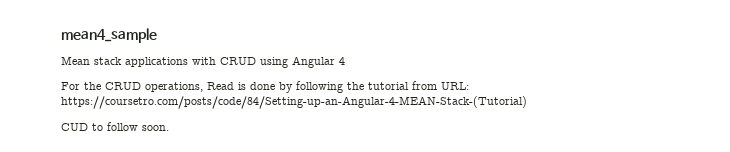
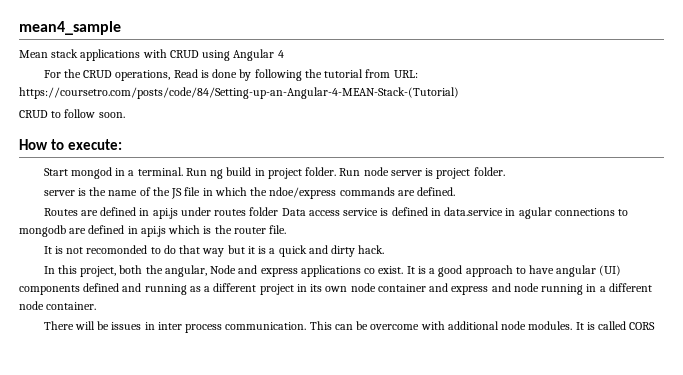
[61,123,88,131] CUD -> [19,110,48,118] CRUD
(169, 128) none -> [19,139,122,150] [43,167,505,179] [43,187,456,199] [43,207,628,219] [19,225,287,237] [43,245,385,257] [43,265,622,277] [19,283,652,295] [19,301,97,310] [43,321,656,333] // How to execute: // Start mongod in a terminal. Run ng build in project folder. Run node server is project folder. // server is the name of the JS file in which the ndoe/express commands are defined. // Routes are defined in api.js under routes folder Data access service is defined in data.service in agular connections to mongodb are defined in api.js which is the router file. // It is not recomonded to do that way but it is a quick and dirty hack. // In this project, both the angular, Node and express applications co exist. It is a good approach to have angular (UI) components defined and running as a different project in its own node container and express and node running in a different node container. // There will be issues in inter process communication. This can be overcome with additional node modules. It is called CORS

